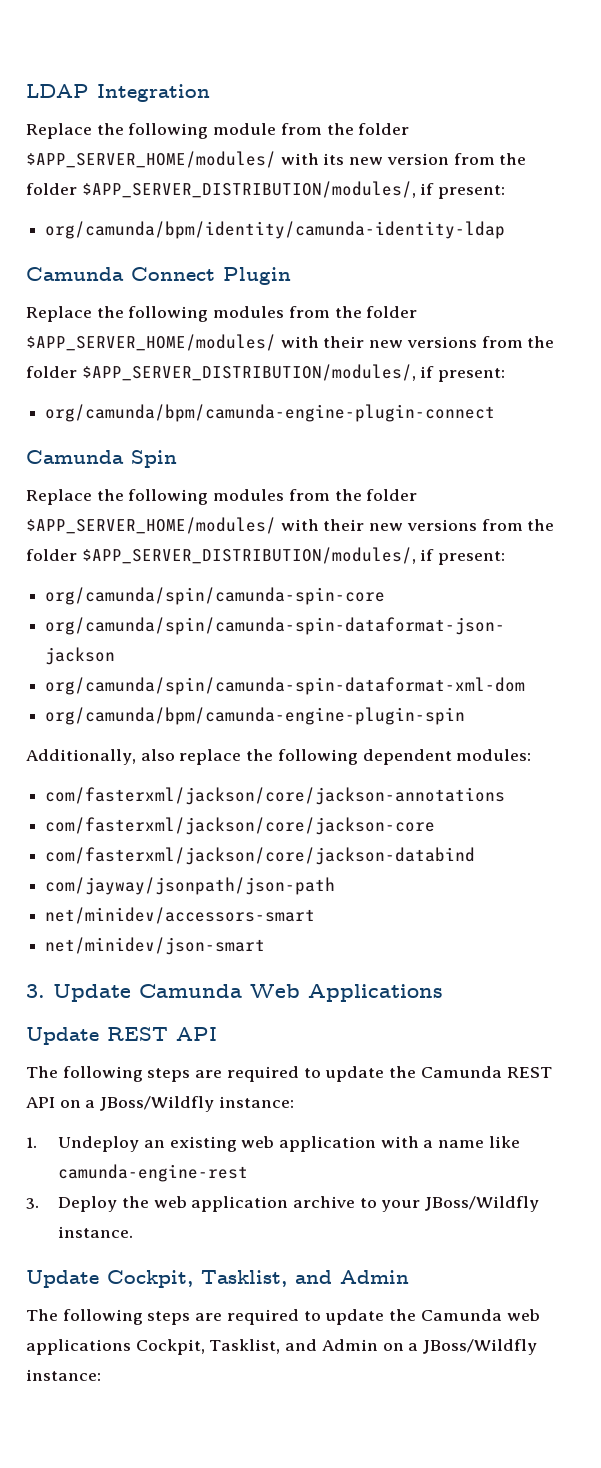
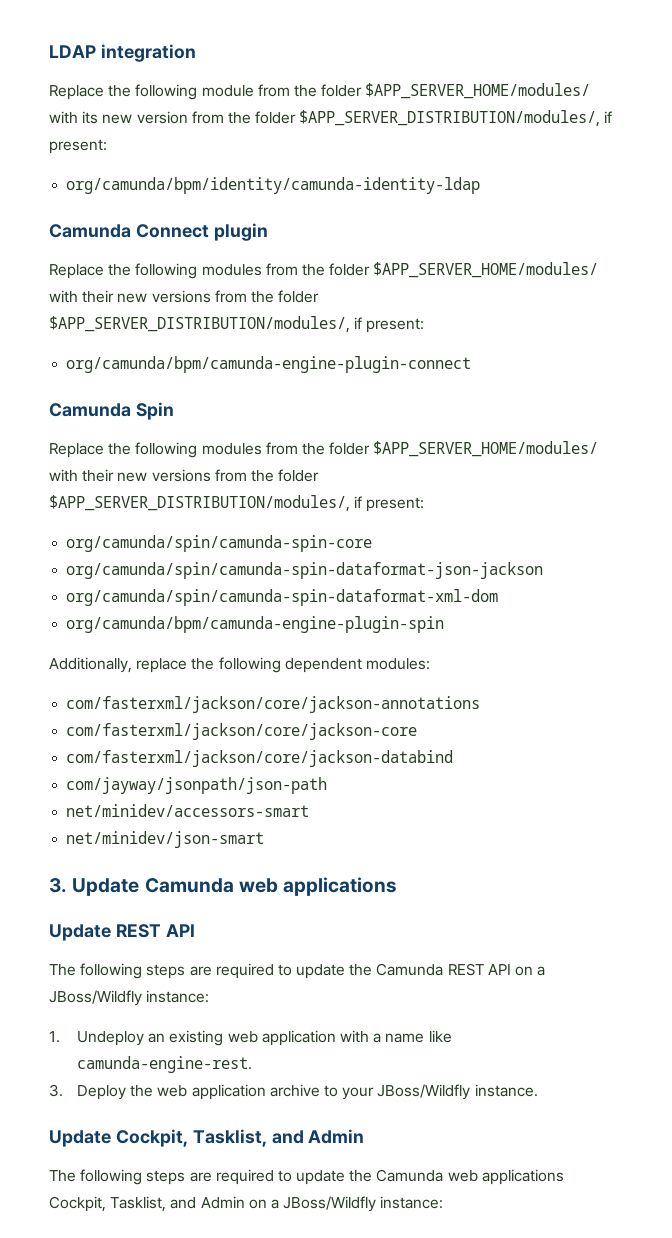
[97,84,210,102] Integration -> [100,44,196,62] integration
[223,267,291,285] Plugin -> [213,223,268,241] plugin
[140,749,175,761] also -> (132, 665) none
[250,984,443,1002] Web Applications -> [238,877,398,896] web applications
[58,1164,249,1182] camunda-engine-rest -> [77,1056,253,1073] camunda-engine-rest.

